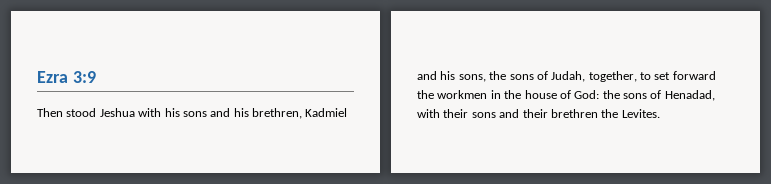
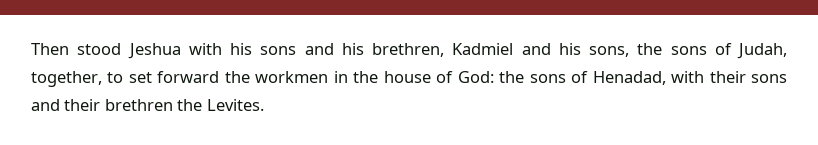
[37,71,96,83] Ezra 3:9 // -> (31, 49) none

